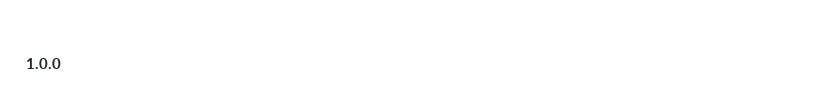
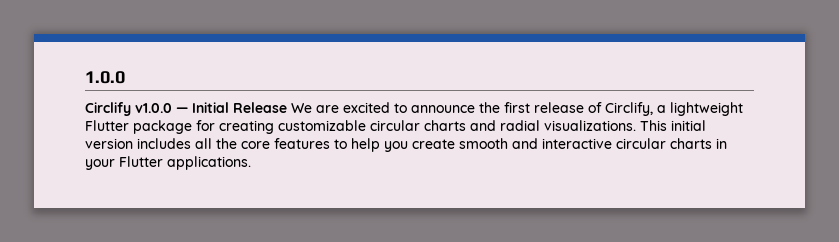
(61, 63) none -> [85,102,743,116] [85,120,706,134] [85,138,727,152] [85,156,251,170] // Circlify v1.0.0 — Initial Release We are excited to announce the first release of Circlify, a lightweight Flutter package for creating customizable circular charts and radial visualizations. This initial version includes all the core features to help you create smooth and interactive circular charts in your Flutter applications.

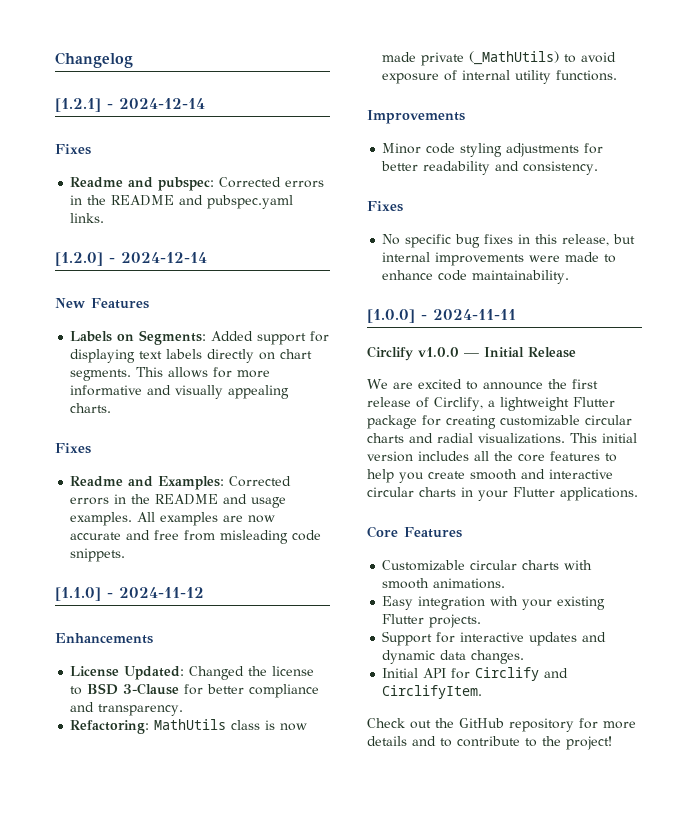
[85,71,125,84] 1.0.0 -> [55,52,133,68] [55,98,205,112] [55,144,91,155] [70,177,325,191] [70,195,294,209] [70,213,105,223] [55,252,207,266] [55,298,149,309] [70,330,330,345] [70,349,313,363] [70,367,271,381] [70,385,290,399] [70,403,112,413] [55,443,91,454] [70,476,292,490] [70,494,287,508] [70,512,276,526] [70,530,322,544] [70,548,126,562] [55,587,204,601] [55,633,153,644] [70,666,315,680] [70,683,320,698] [70,702,184,716] [70,719,308,734] [382,51,617,66] [382,70,618,84] [367,110,465,124] [382,143,604,157] [381,161,599,175] [367,201,403,212] [382,234,636,248] [382,252,617,266] [382,270,570,284] [367,309,516,323] Changelog // [1.2.1] - 2024-12-14 // Fixes // Readme and pubspec: Corrected errors in the README and pubspec.yaml links. // [1.2.0] - 2024-12-14 // New Features // Labels on Segments: Added support for displaying text labels directly on chart segments. This allows for more informative and visually appealing charts. // Fixes // Readme and Examples: Corrected errors in the README and usage examples. All examples are now accurate and free from misleading code snippets. // [1.1.0] - 2024-11-12 // Enhancements // License Updated: Changed the license to BSD 3-Clause for better compliance and transparency. // Refactoring: MathUtils class is now made private (_MathUtils) to avoid exposure of internal utility functions. // Improvements // Minor code styling adjustments for better readability and consistency. // Fixes // No specific bug fixes in this release, but internal improvements were made to enhance code maintainability. // [1.0.0] - 2024-11-11
(287, 107) none -> (576, 352) //
(251, 163) none -> [367,526,462,538] [382,560,593,571] [382,578,506,589] [382,596,606,610] [382,614,482,628] [382,631,607,646] [382,650,525,664] [382,667,569,681] [382,685,483,699] [367,718,636,732] [367,736,612,750] // Core Features // Customizable circular charts with smooth animations. // Easy integration with your existing Flutter projects. // Support for interactive updates and dynamic data changes. // Initial API for Circlify and CirclifyItem. // Check out the GitHub repository for more details and to contribute to the project!

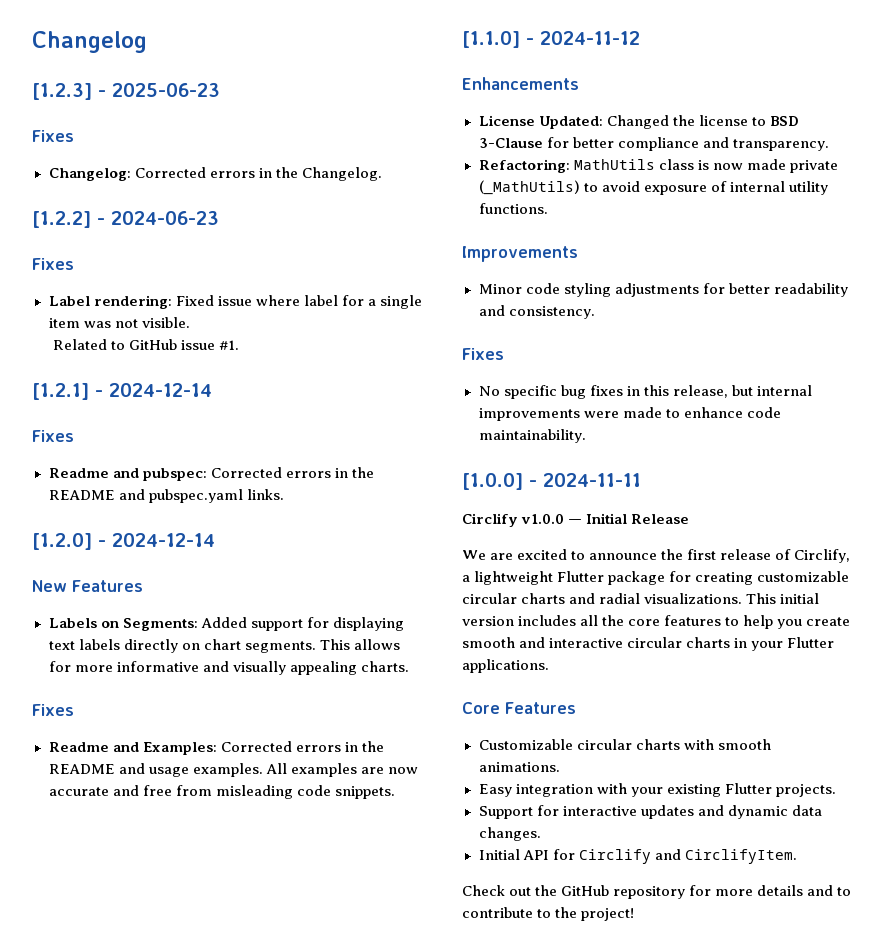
(133, 60) none -> [32,83,220,100] [32,130,74,142] [48,167,382,181] [32,211,219,228] [32,258,74,270] [48,295,422,309] [48,317,190,328] [52,339,240,350] // [1.2.3] - 2025-06-23 // Fixes // Changelog: Corrected errors in the Changelog. // [1.2.2] - 2024-06-23 // Fixes // Label rendering: Fixed issue where label for a single item was not visible. // Related to GitHub issue #1.

